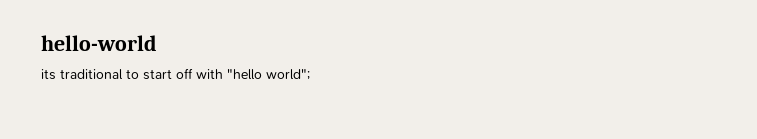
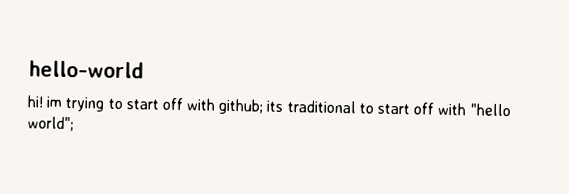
(157, 43) none -> [27,95,264,115] hi! im trying to start off with github;

